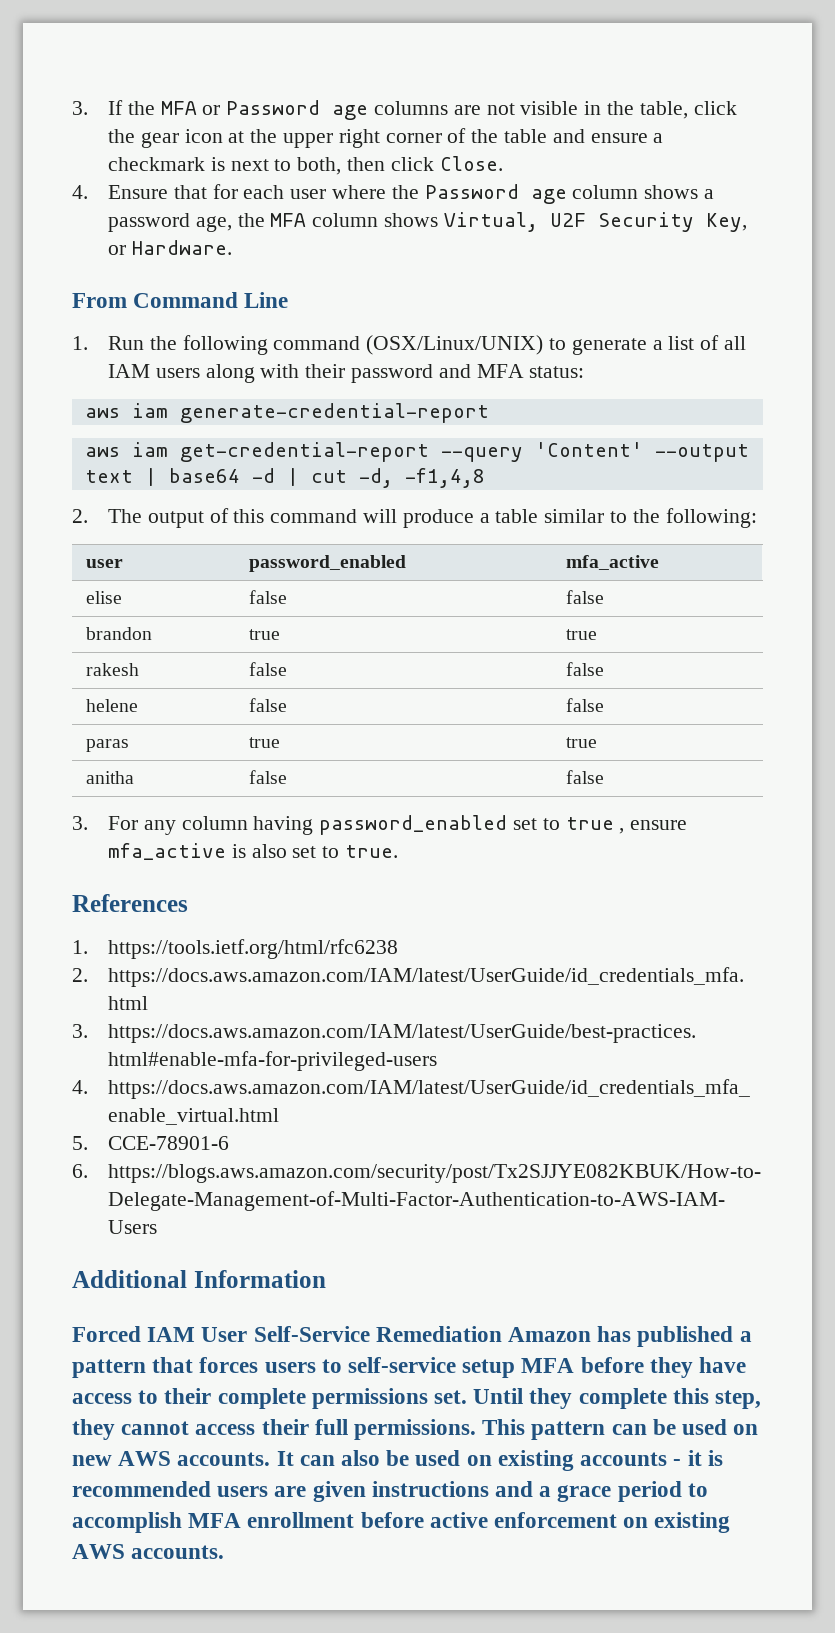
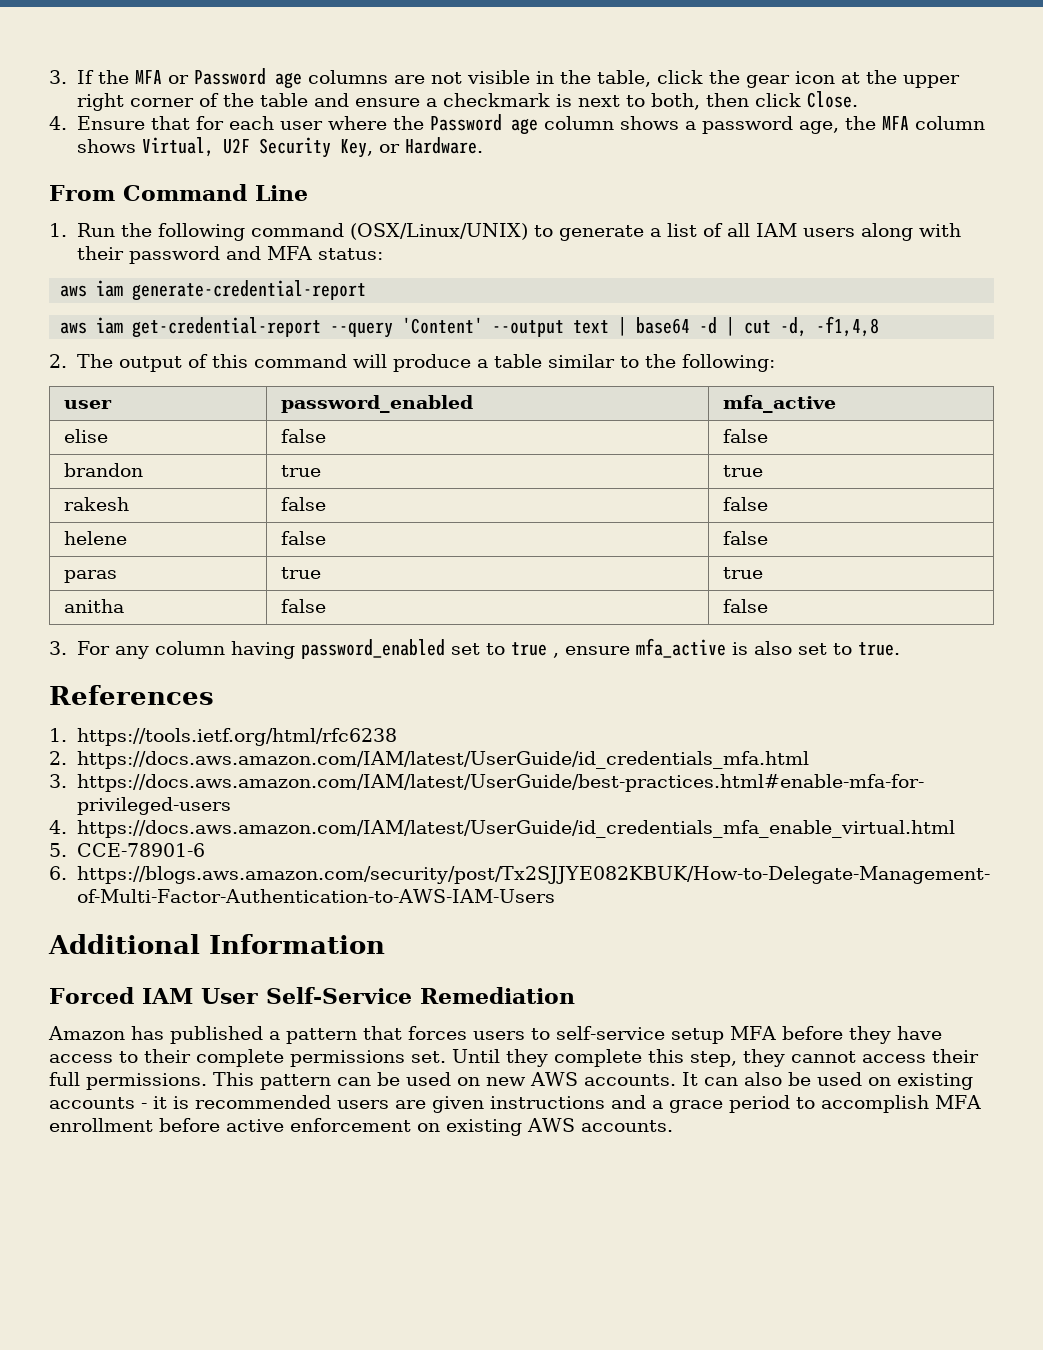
(502, 1334) none -> (575, 995) //

